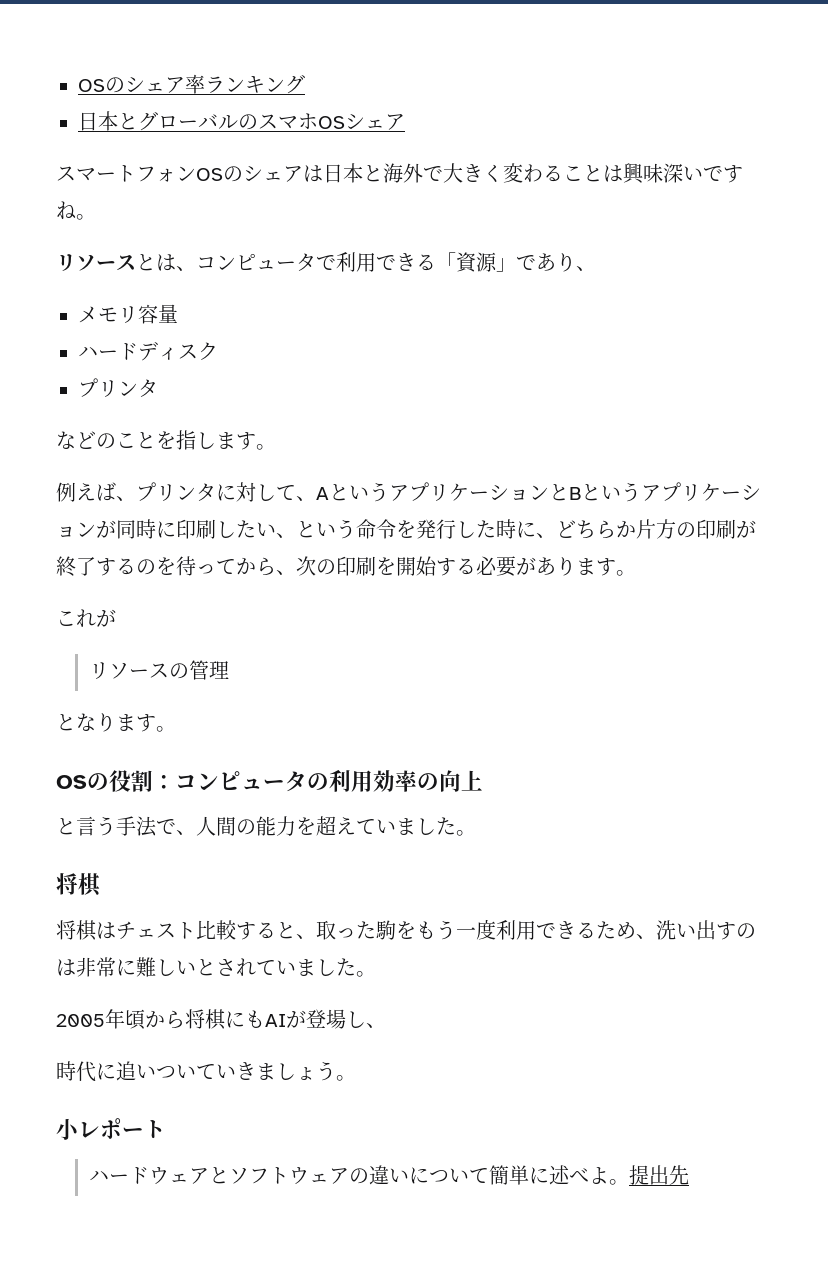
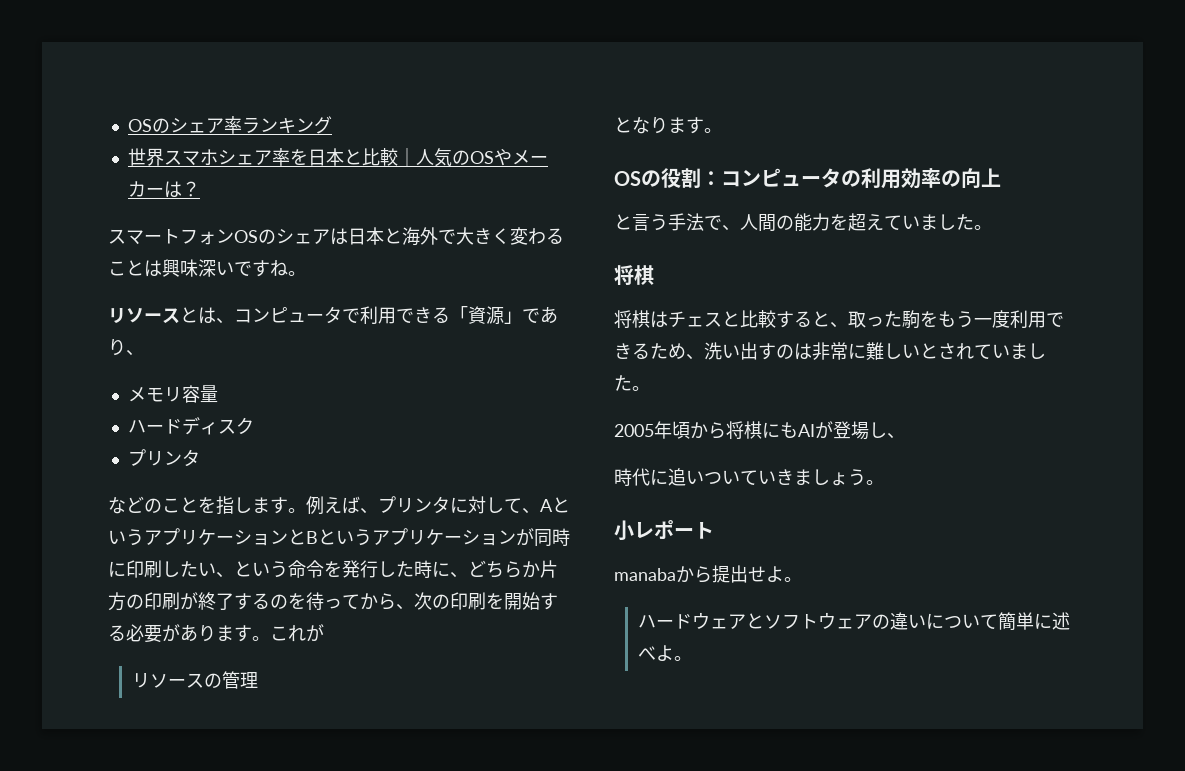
[78,111,405,131] 日本とグローバルのスマホOSシェア -> [127,148,548,167] [127,181,200,198] 世界スマホシェア率を日本と比較｜人気のOSやメーカーは？
(276, 447) // -> (306, 510) none
(636, 573) // -> (270, 638) none
[176,922,196,939] ト -> [722,311,740,327] と
(166, 1129) none -> [614,565,802,583] // manabaから提出せよ。
[628,1165,689,1185] 提出先 -> (692, 658) none

